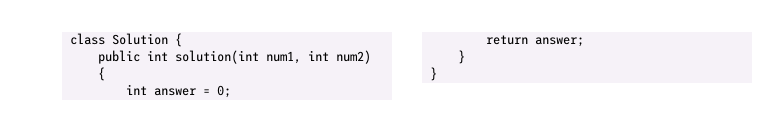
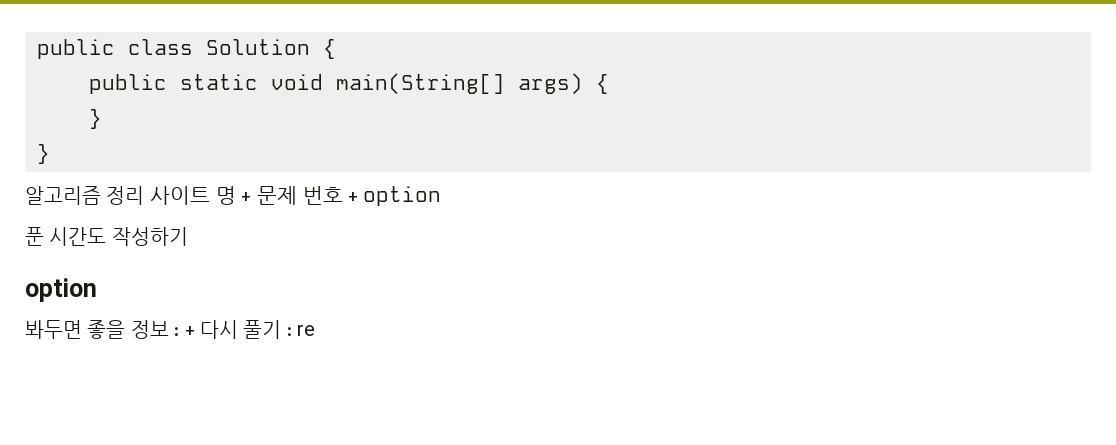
(70, 39) none -> [37,39,115,59] public
[147,50,372,64] [98,67,106,81] [126,84,232,98] [486,35,585,47] [458,50,466,64] [430,67,438,81] int solution(int num1, int num2) { // int answer = 0; // return answer; // } // } -> [180,73,609,95] [89,109,102,129] [37,144,50,164] [25,186,442,206] [25,227,188,246] [25,278,97,302] [25,320,316,339] static void main(String[] args) { // } // } // 알고리즘 정리 사이트 명 + 문제 번호 + option // 푼 시간도 작성하기 // option // 봐두면 좋을 정보 : + 다시 풀기 : re

